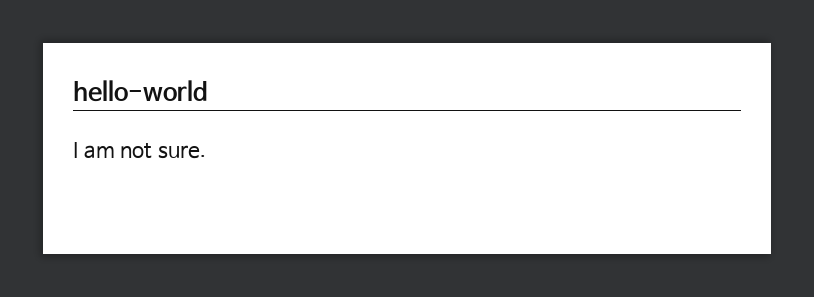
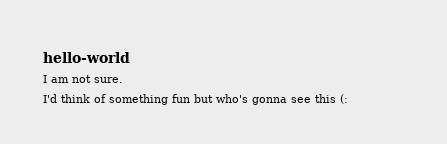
(206, 152) none -> [43,94,348,105] // I'd think of something fun but who's gonna see this (:

